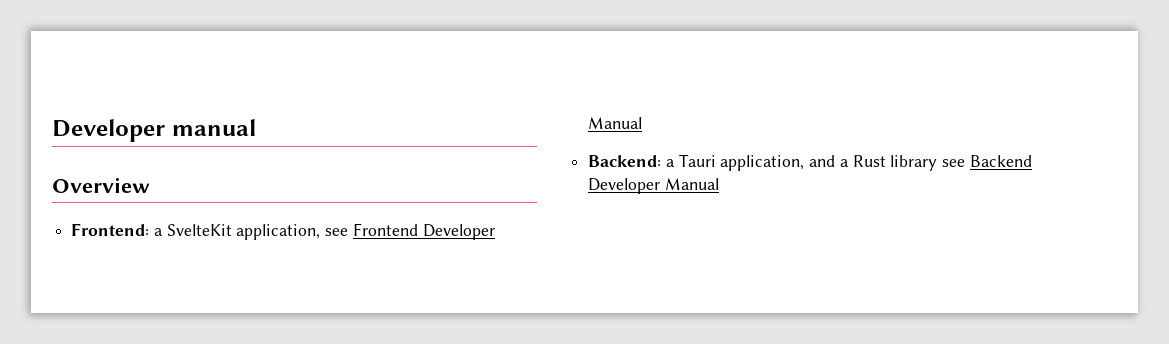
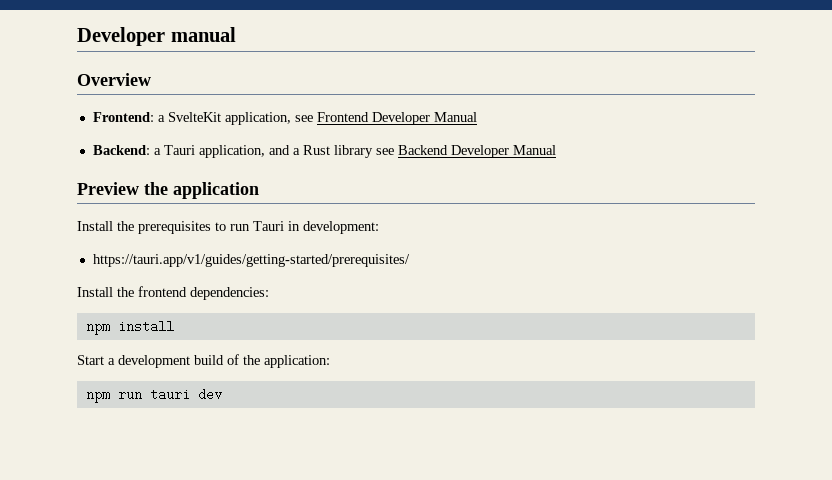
(719, 184) none -> [77,182,259,199] [77,221,379,234] [92,254,410,267] [77,286,269,300] [85,320,174,335] [77,354,330,368] [85,388,222,403] // Preview the application // Install the prerequisites to run Tauri in development: // https://tauri.app/v1/guides/getting-started/prerequisites/ // Install the frontend dependencies: // npm install // Start a development build of the application: // npm run tauri dev

